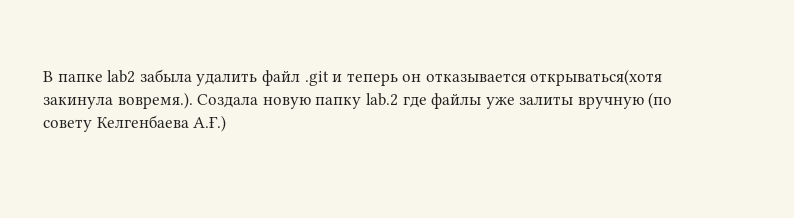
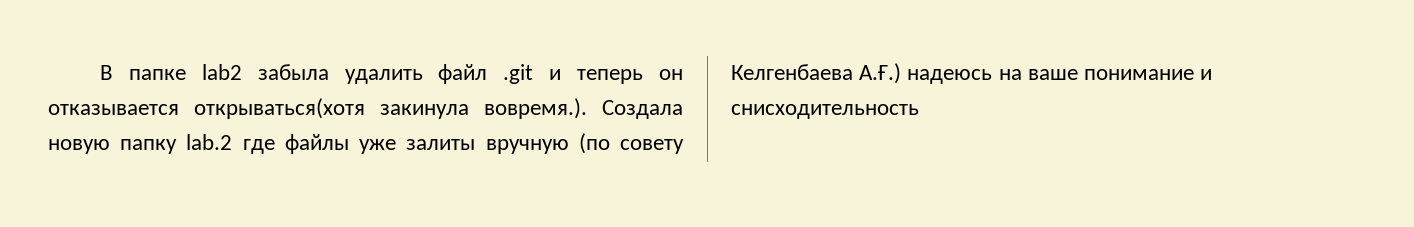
(227, 123) none -> [907,69,1213,84] [731,104,919,119] надеюсь на ваше понимание и снисходительность

